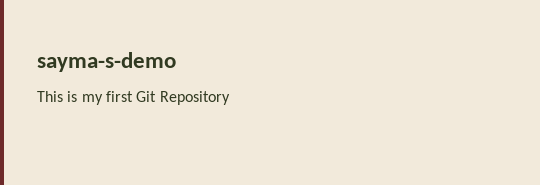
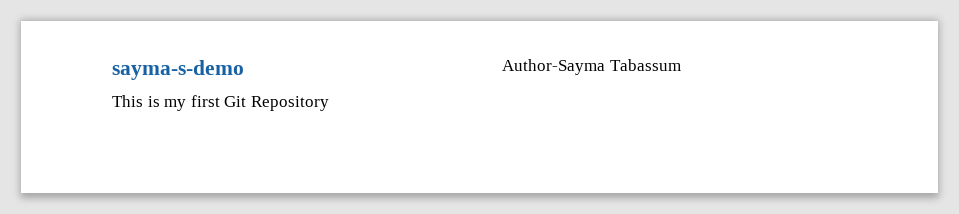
(230, 98) none -> [502,59,681,75] // Author-Sayma Tabassum

